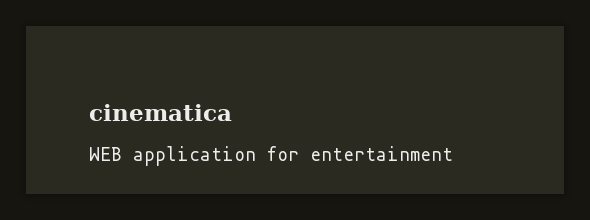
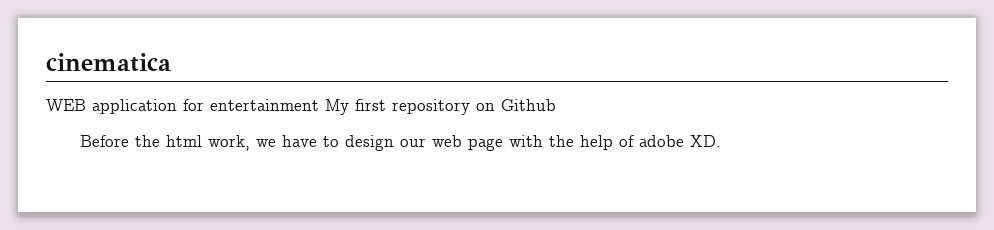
(453, 153) none -> [325,99,556,115] [79,135,721,151] My first repository on Github // Before the html work, we have to design our web page with the help of adobe XD.

